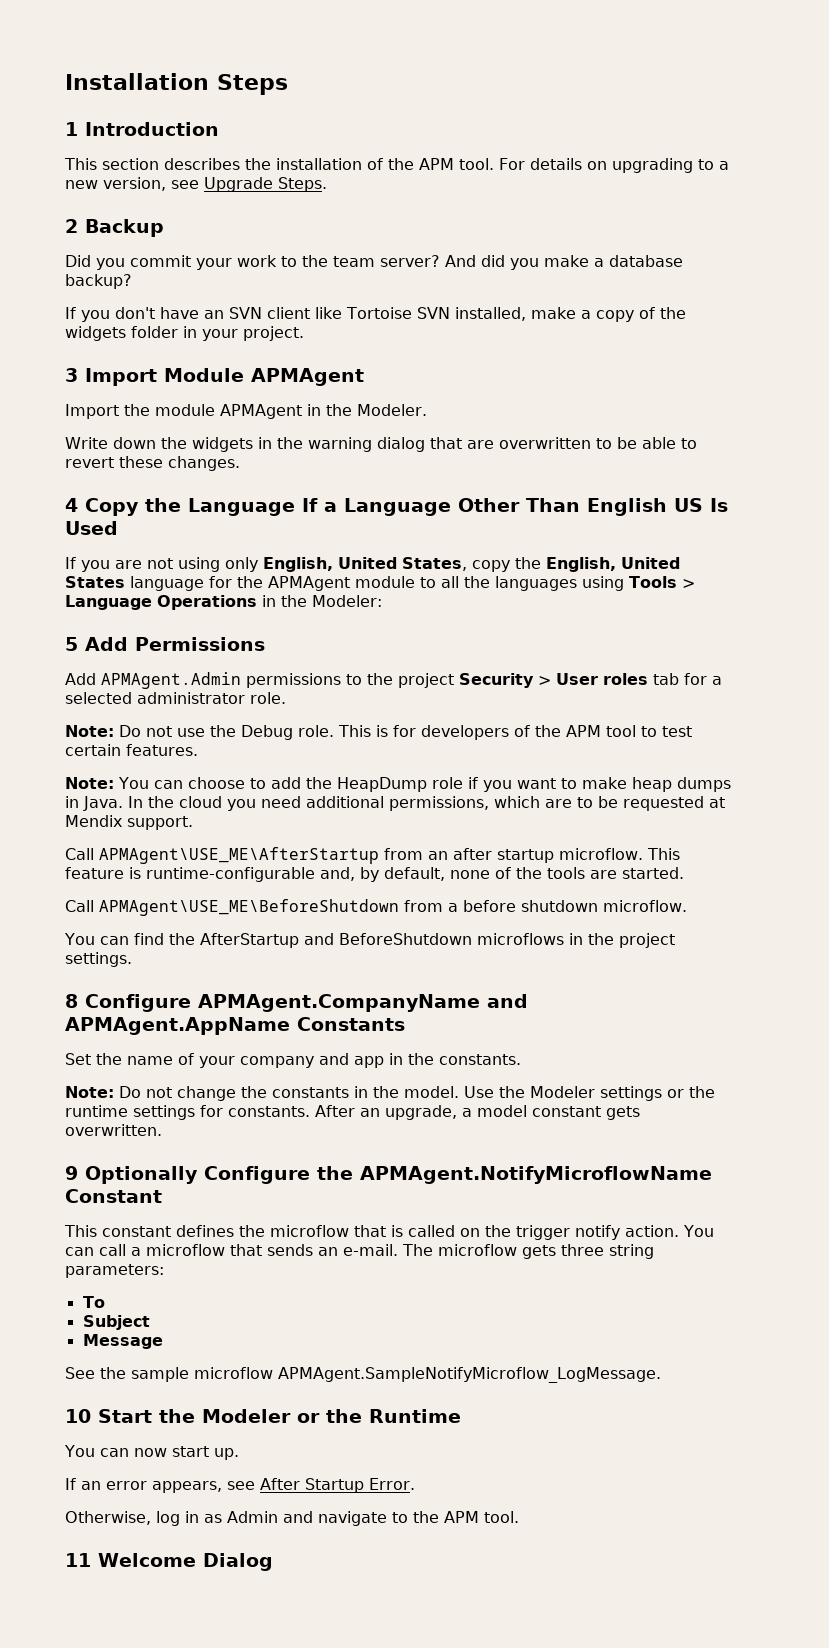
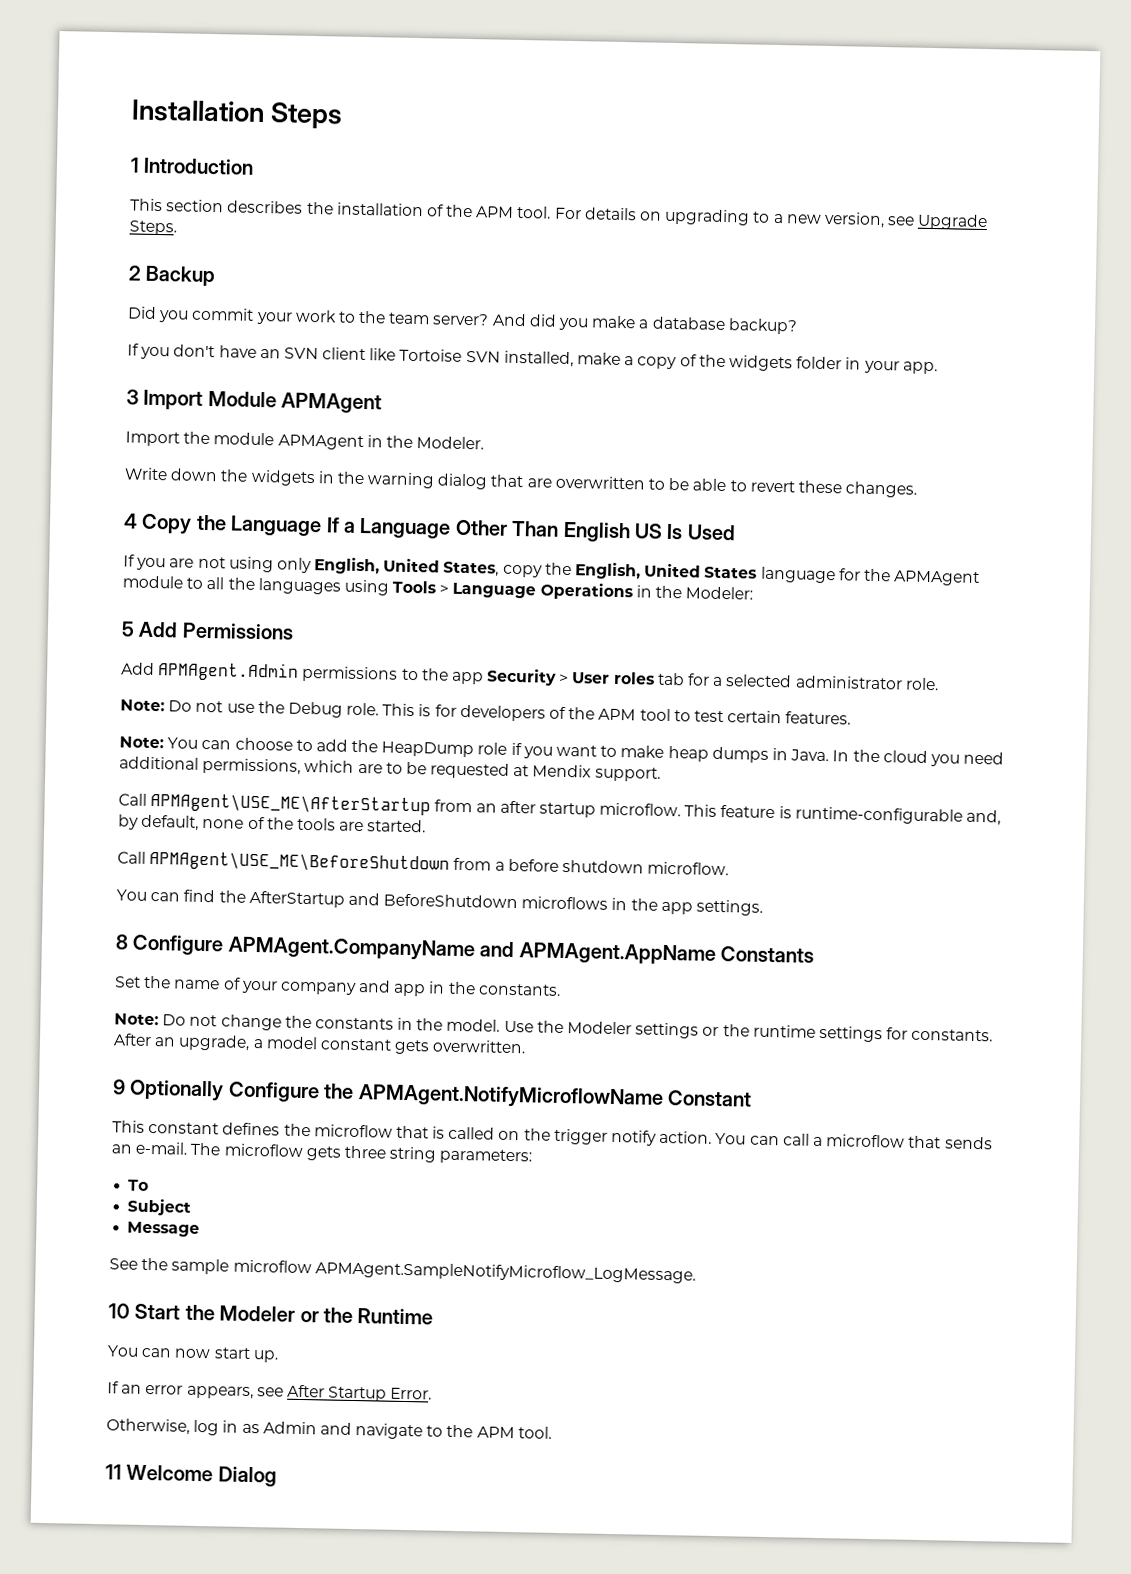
[243,326,304,341] project. -> [902,361,938,375] app.
[398,673,454,688] project -> [450,671,484,685] app
[618,933,675,948] project -> [660,901,693,915] app

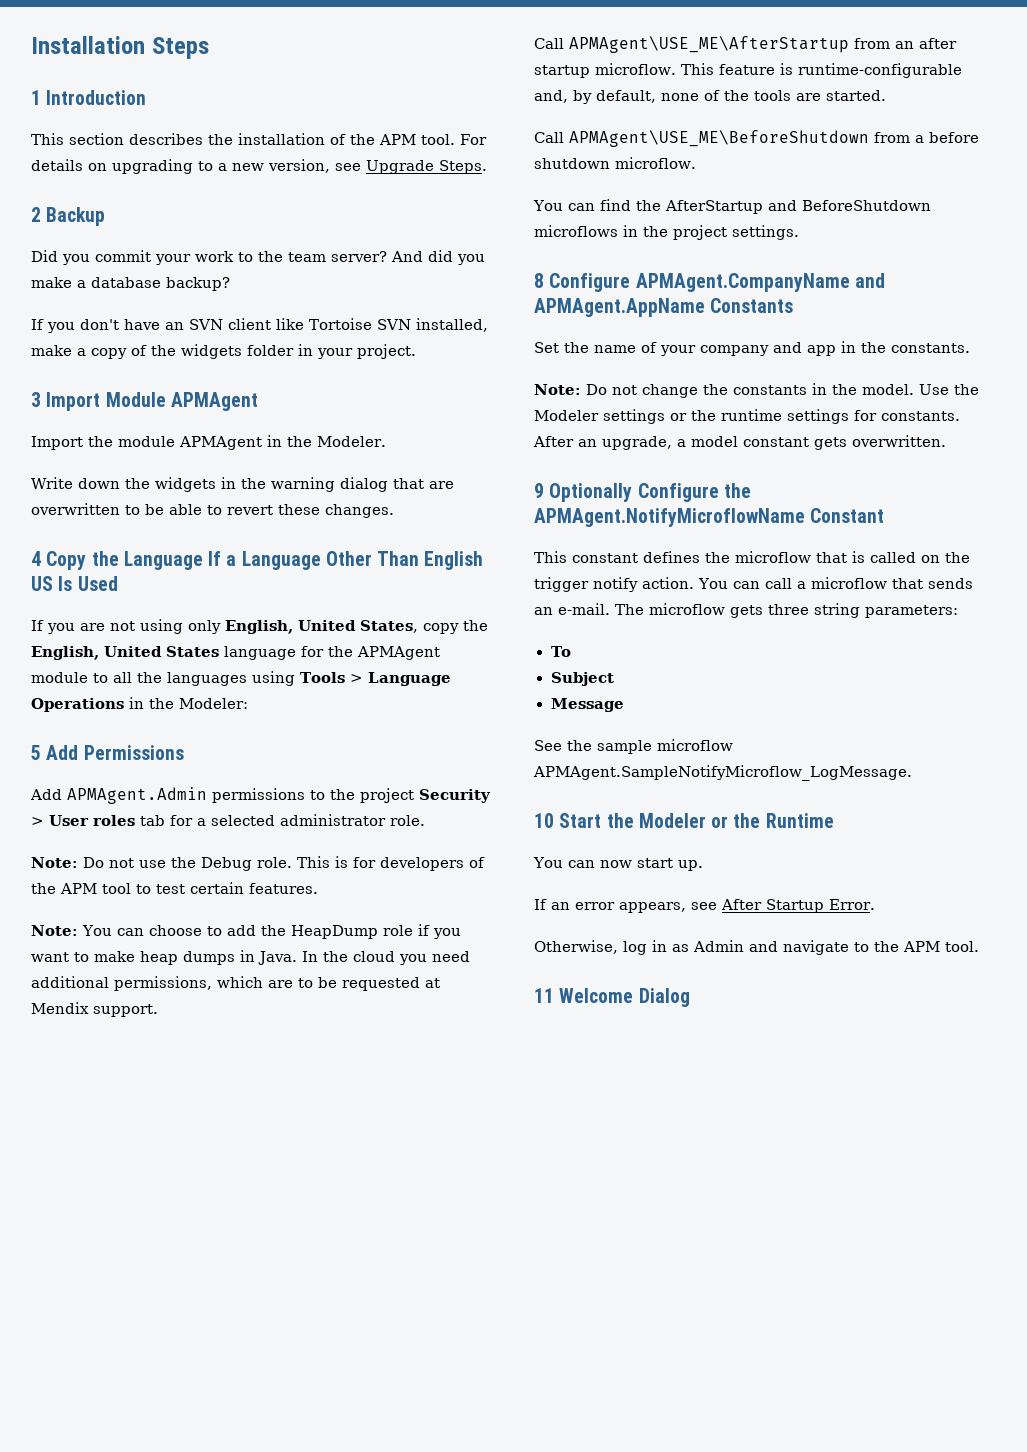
[902,361,938,375] app. -> [357,344,416,359] project.
[450,671,484,685] app -> [360,788,414,803] project
[660,901,693,915] app -> [673,225,727,240] project

